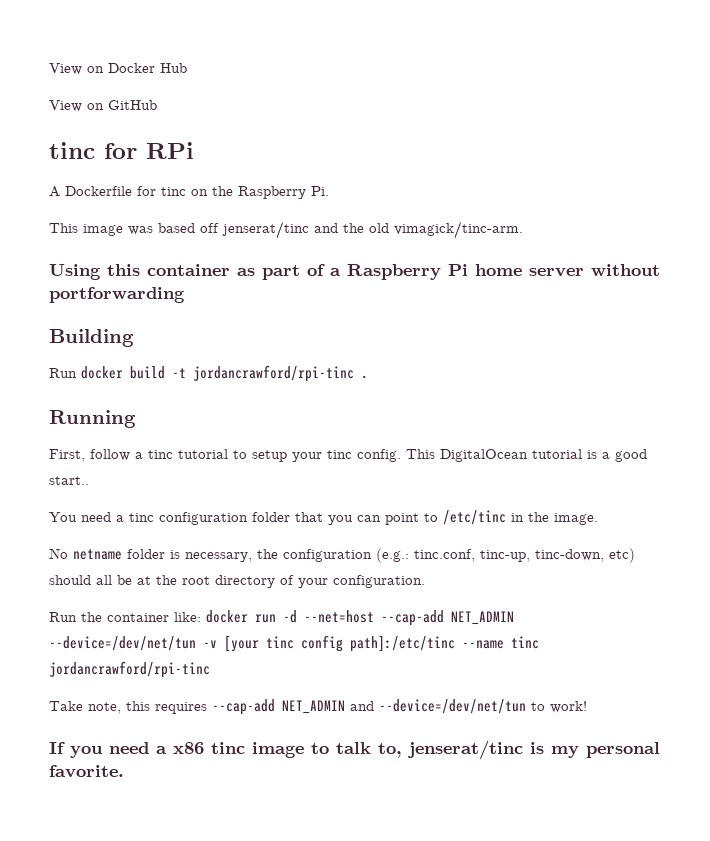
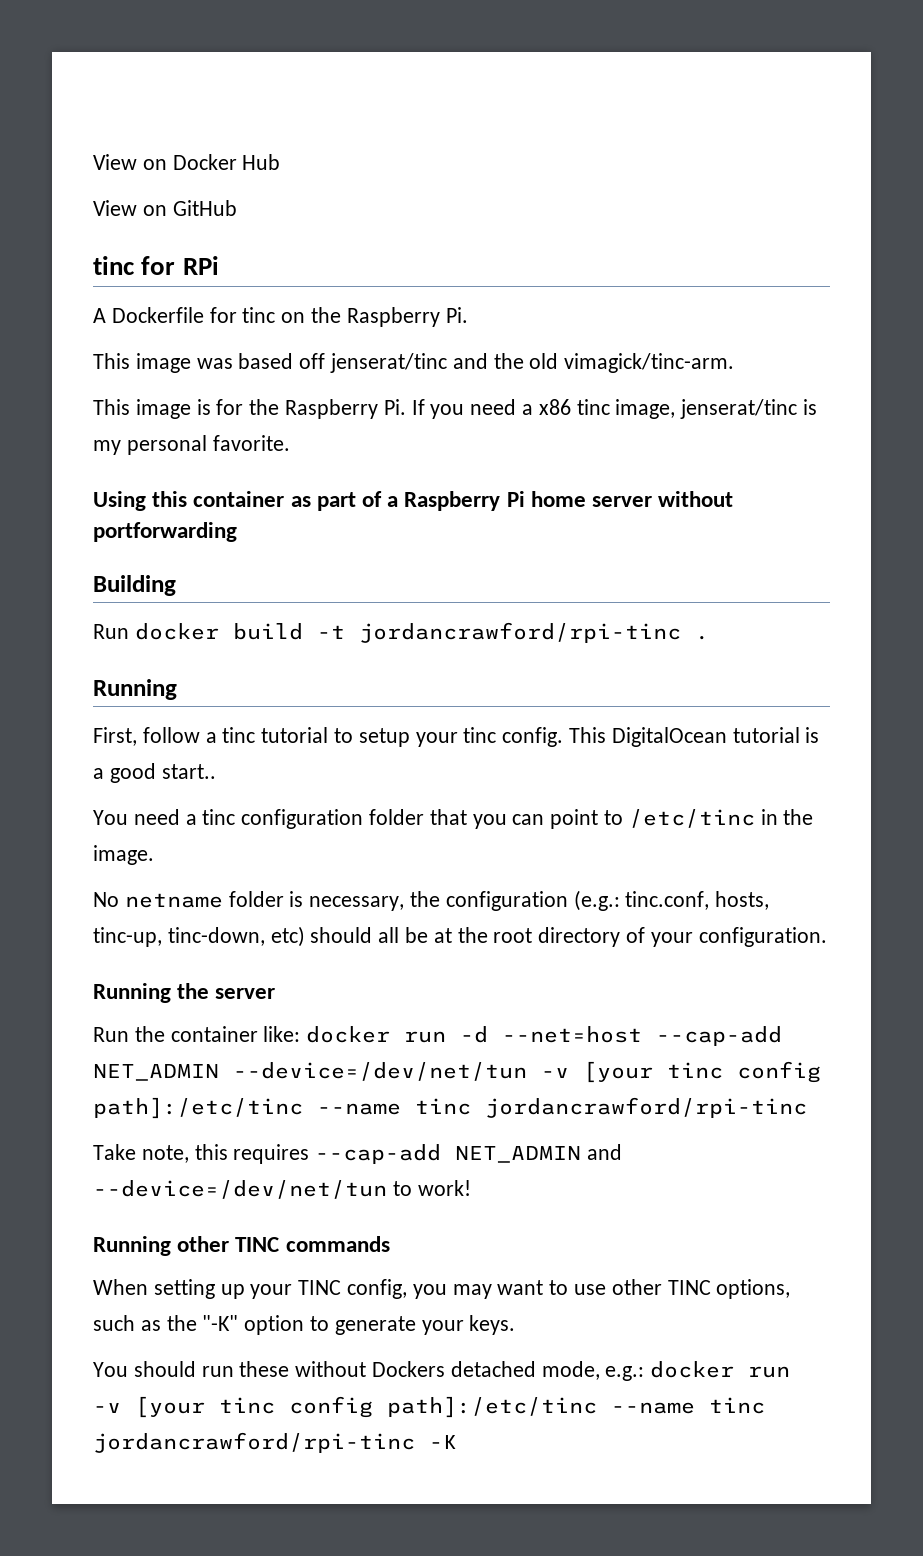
(523, 230) none -> [93,399,818,419] [93,435,290,455] // This image is for the Raspberry Pi. If you need a x86 tinc image, jenserat/tinc is my personal favorite.
(475, 555) none -> [715,891,770,910] hosts,
(425, 581) none -> [93,983,276,1003] // Running the server
[49,740,660,760] [49,765,124,778] If you need a x86 tinc image to talk to, jenserat/tinc is my personal favorite. -> [93,1236,390,1256] [93,1279,791,1299] [93,1315,516,1335] [93,1361,791,1381] [93,1396,765,1418] [93,1432,457,1453] Running other TINC commands // When setting up your TINC config, you may want to use other TINC options, such as the "-K" option to generate your keys. // You should run these without Dockers detached mode, e.g.: docker run -v [your tinc config path]:/etc/tinc --name tinc jordancrawford/rpi-tinc -K

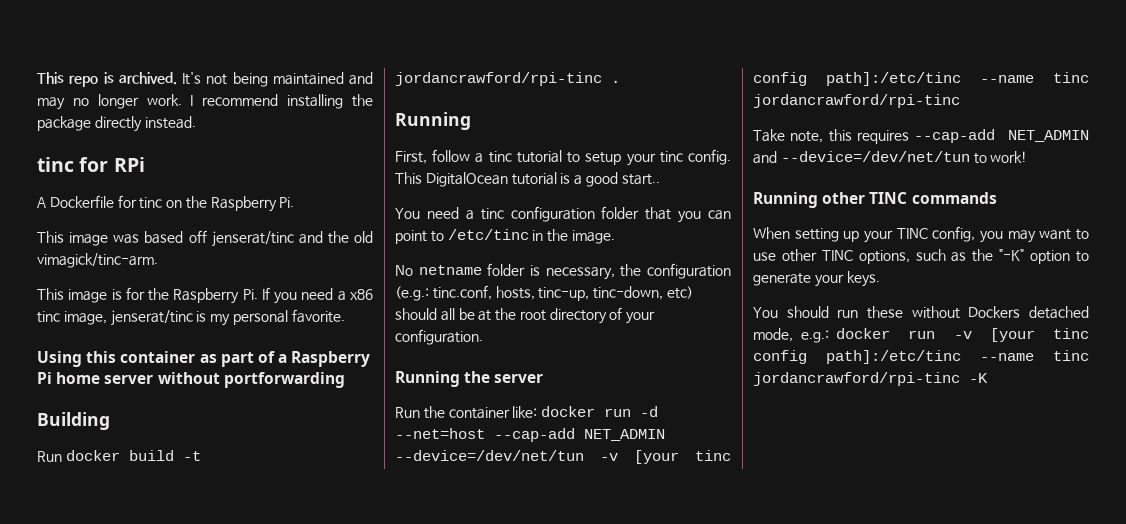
[93,154,281,170] [93,200,237,216] View on Docker Hub // View on GitHub -> [37,72,373,87] [37,94,373,110] [37,116,196,132] This repo is archived. It's not being maintained and may no longer work. I recommend installing the package directly instead.

